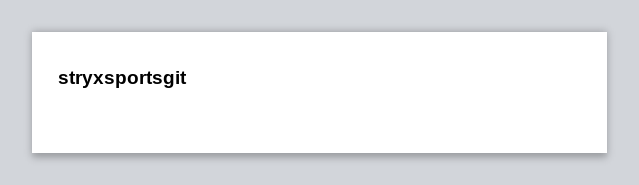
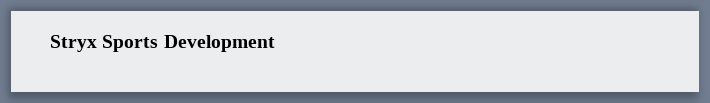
[58,71,187,88] stryxsportsgit -> [50,35,275,52] Stryx Sports Development

